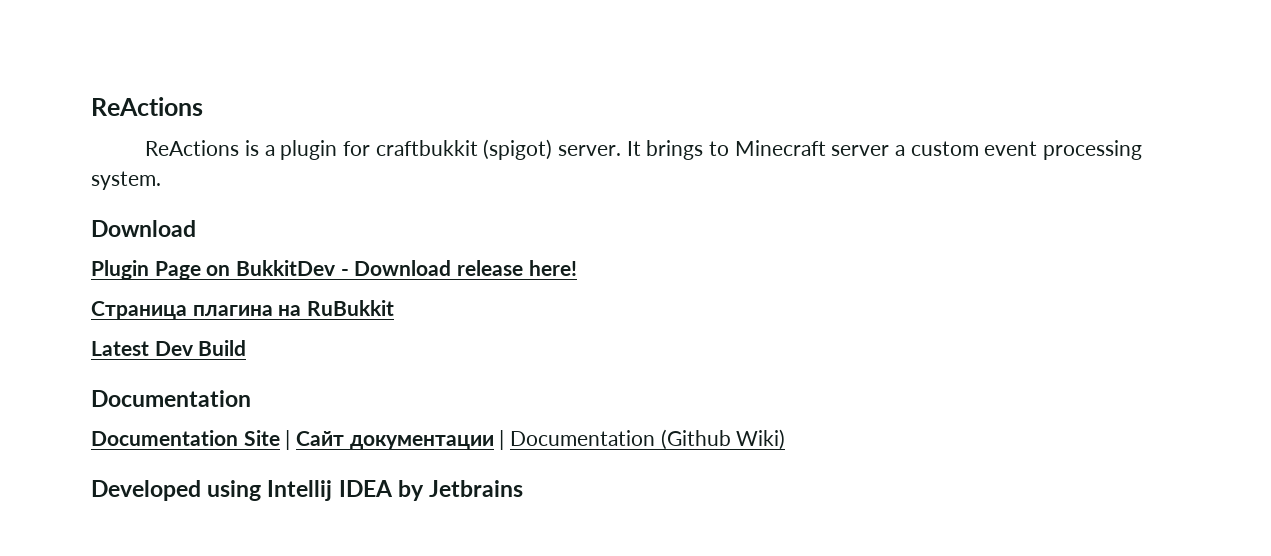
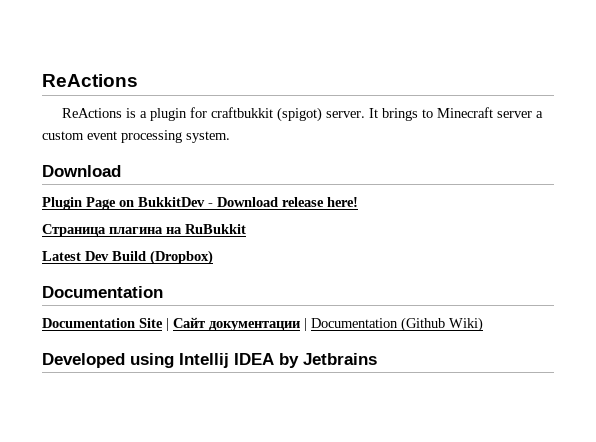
(247, 348) none -> [150,250,213,265] (Dropbox)

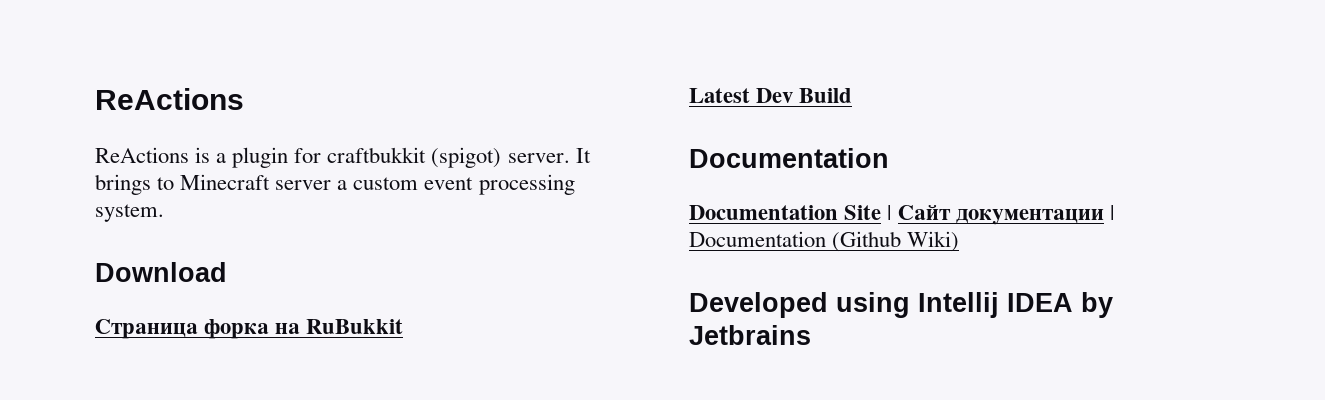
[42,197,358,210] // Plugin Page on BukkitDev - Download release here! -> (227, 272) none
[109,227,163,234] плагина -> [204,319,270,339] форка
[150,250,213,265] (Dropbox) -> (853, 95) none

